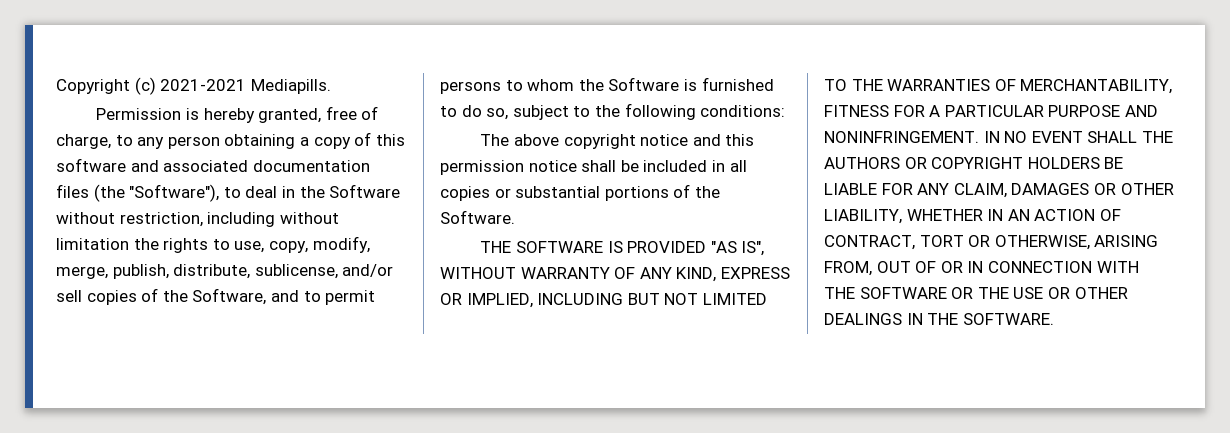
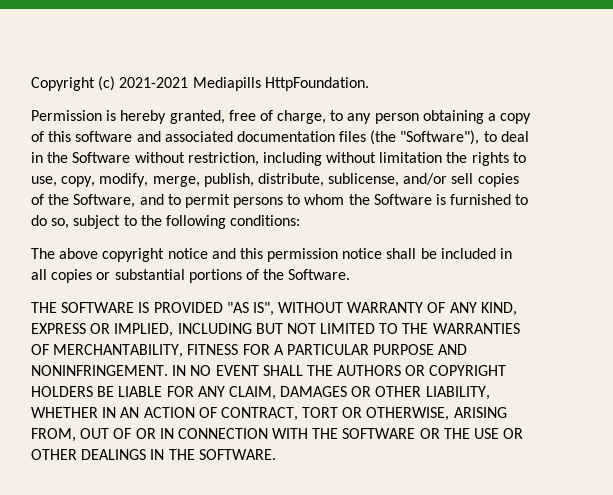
[250,79,331,94] Mediapills. -> [192,77,369,91] Mediapills HttpFoundation.

